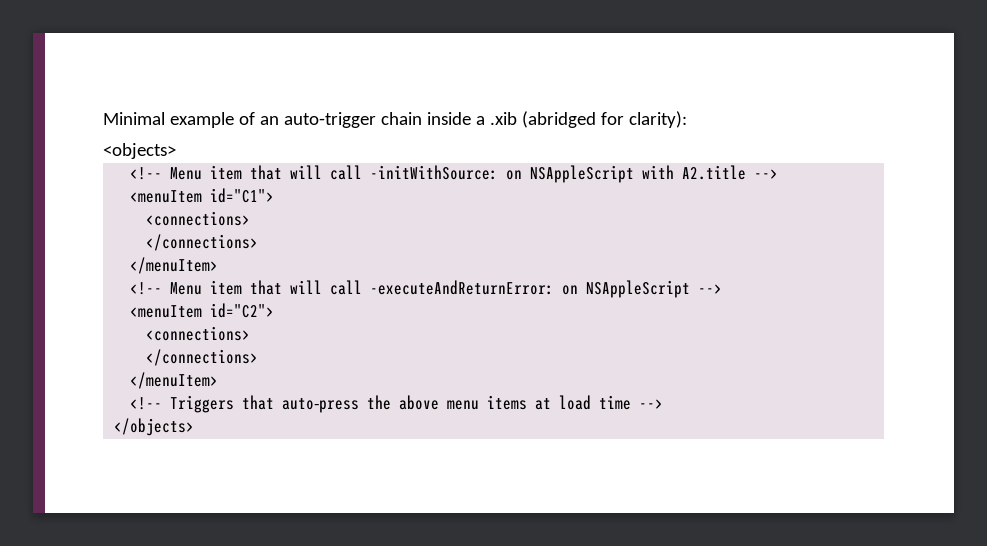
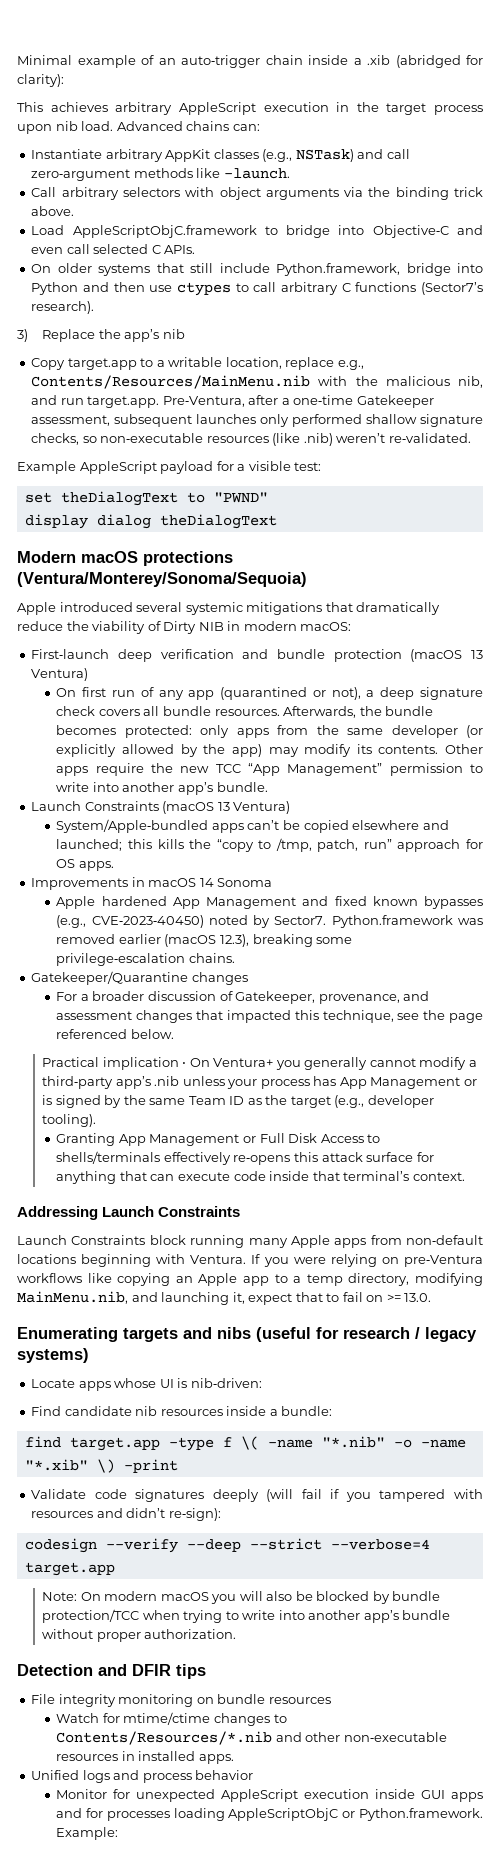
[103,143,176,159] [130,165,779,183] [130,188,275,203] [146,211,251,226] [146,234,259,251] [130,257,219,274] [130,280,723,298] [130,303,275,318] [146,326,251,341] [146,349,259,366] [130,372,219,389] [130,395,664,413] [114,418,195,436] <objects> // <!-- Menu item that will call -initWithSource: on NSAppleScript with A2.title --> // <menuItem id="C1"> // <connections> // </connections> // </menuItem> // <!-- Menu item that will call -executeAndReturnError: on NSAppleScript --> // <menuItem id="C2"> // <connections> // </connections> // </menuItem> // <!-- Triggers that auto‑press the above menu items at load time --> // </objects> -> [17,102,483,115] [17,121,260,134] [31,149,410,162] [31,168,290,181] [31,187,484,200] [31,206,75,216] [31,225,483,238] [31,244,196,254] [31,263,483,276] [31,282,483,296] [31,301,95,314] [17,329,185,342] [31,357,364,370] [31,375,484,389] [31,395,434,408] [31,414,483,427] [31,433,471,446] [17,461,322,474] [24,491,268,506] [24,514,277,529] [17,551,233,566] [17,572,307,587] [17,602,441,615] [17,621,352,634] [31,649,483,662] [31,668,89,681] [56,687,483,700] [56,706,434,718] [56,725,484,738] [56,744,483,757] [56,763,483,776] [56,782,268,795] [31,801,291,814] [56,819,449,833] [56,838,483,852] [56,859,114,871] [31,877,273,890] [56,896,483,909] [56,915,483,928] [56,934,353,947] [56,953,235,966] [31,971,248,985] [56,991,430,1004] [56,1010,484,1023] [56,1029,174,1039] [42,1057,477,1070] [42,1076,477,1089] [42,1095,434,1108] [42,1114,97,1127] [56,1133,381,1146] [56,1151,434,1165] [56,1171,465,1184] [17,1206,241,1220] [17,1235,483,1248] [17,1254,483,1267] [17,1273,484,1286] [17,1291,432,1305] [17,1327,477,1342] [17,1348,89,1363] [31,1378,262,1391] [31,1406,333,1416] [24,1436,466,1451] [24,1459,178,1473] [31,1489,484,1502] [31,1508,221,1521] [24,1538,430,1553] [24,1562,115,1576] [42,1591,441,1604] [42,1609,451,1623] [42,1629,237,1642] [17,1664,206,1679] [31,1694,331,1707] [56,1712,287,1726] [56,1731,447,1745] [56,1751,234,1764] [31,1770,254,1783] [56,1789,483,1802] [56,1808,483,1821] [56,1827,119,1840] This achieves arbitrary AppleScript execution in the target process upon nib load. Advanced chains can: // Instantiate arbitrary AppKit classes (e.g., NSTask) and call zero‑argument methods like -launch. // Call arbitrary selectors with object arguments via the binding trick above. // Load AppleScriptObjC.framework to bridge into Objective‑C and even call selected C APIs. // On older systems that still include Python.framework, bridge into Python and then use ctypes to call arbitrary C functions (Sector7’s research). // 3) Replace the app’s nib // Copy target.app to a writable location, replace e.g., Contents/Resources/MainMenu.nib with the malicious nib, and run target.app. Pre‑Ventura, after a one‑time Gatekeeper assessment, subsequent launches only performed shallow signature checks, so non‑executable resources (like .nib) weren’t re‑validated. // Example AppleScript payload for a visible test: // set theDialogText to "PWND" // display dialog theDialogText // Modern macOS protections (Ventura/Monterey/Sonoma/Sequoia) // Apple introduced several systemic mitigations that dramatically reduce the viability of Dirty NIB in modern macOS: // First‑launch deep verification and bundle protection (macOS 13 Ventura) // On first run of any app (quarantined or not), a deep signature check covers all bundle resources. Afterwards, the bundle becomes protected: only apps from the same developer (or explicitly allowed by the app) may modify its contents. Other apps require the new TCC “App Management” permission to write into another app’s bundle. // Launch Constraints (macOS 13 Ventura) // System/Apple‑bundled apps can’t be copied elsewhere and launched; this kills the “copy to /tmp, patch, run” approach for OS apps. // Improvements in macOS 14 Sonoma // Apple hardened App Management and fixed known bypasses (e.g., CVE‑2023‑40450) noted by Sector7. Python.framework was removed earlier (macOS 12.3), breaking some privilege‑escalation chains. // Gatekeeper/Quarantine changes // For a broader discussion of Gatekeeper, provenance, and assessment changes that impacted this technique, see the page referenced below. // Practical implication • On Ventura+ you generally cannot modify a third‑party app’s .nib unless your process has App Management or is signed by the same Team ID as the target (e.g., developer tooling). // Granting App Management or Full Disk Access to shells/terminals effectively re‑opens this attack surface for anything that can execute code inside that terminal’s context. // Addressing Launch Constraints // Launch Constraints block running many Apple apps from non‑default locations beginning with Ventura. If you were relying on pre‑Ventura workflows like copying an Apple app to a temp directory, modifying MainMenu.nib, and launching it, expect that to fail on >= 13.0. // Enumerating targets and nibs (useful for research / legacy systems) // Locate apps whose UI is nib‑driven: // Find candidate nib resources inside a bundle: // find target.app -type f \( -name "*.nib" -o -name "*.xib" \) -print // Validate code signatures deeply (will fail if you tampered with resources and didn’t re‑sign): // codesign --verify --deep --strict --verbose=4 target.app // Note: On modern macOS you will also be blocked by bundle protection/TCC when trying to write into another app’s bundle without proper authorization. // Detection and DFIR tips // File integrity monitoring on bundle resources // Watch for mtime/ctime changes to Contents/Resources/*.nib and other non‑executable resources in installed apps. // Unified logs and process behavior // Monitor for unexpected AppleScript execution inside GUI apps and for processes loading AppleScriptObjC or Python.framework. Example:

